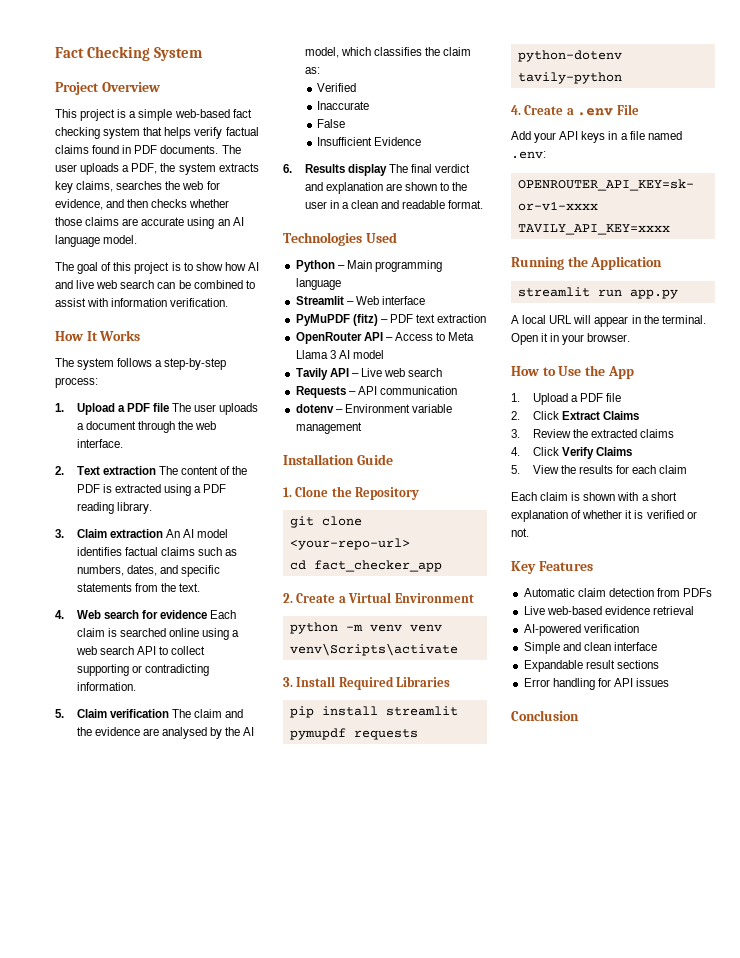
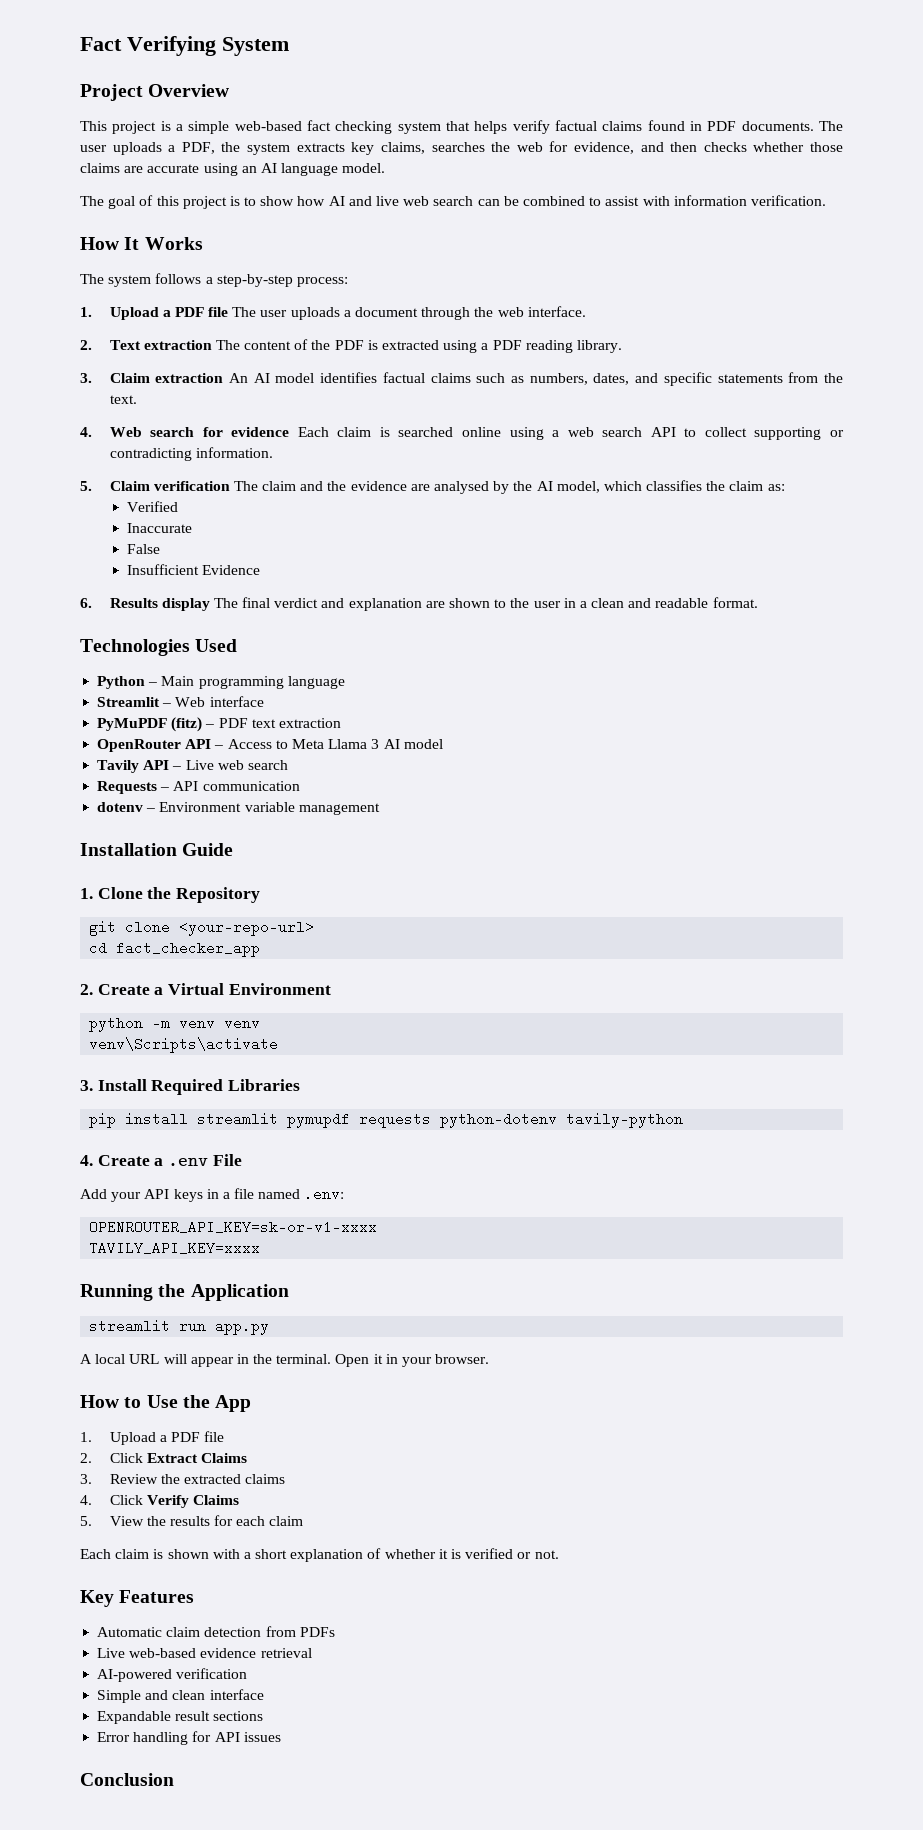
[86,46,150,61] Checking -> [127,36,216,56] Verifying

